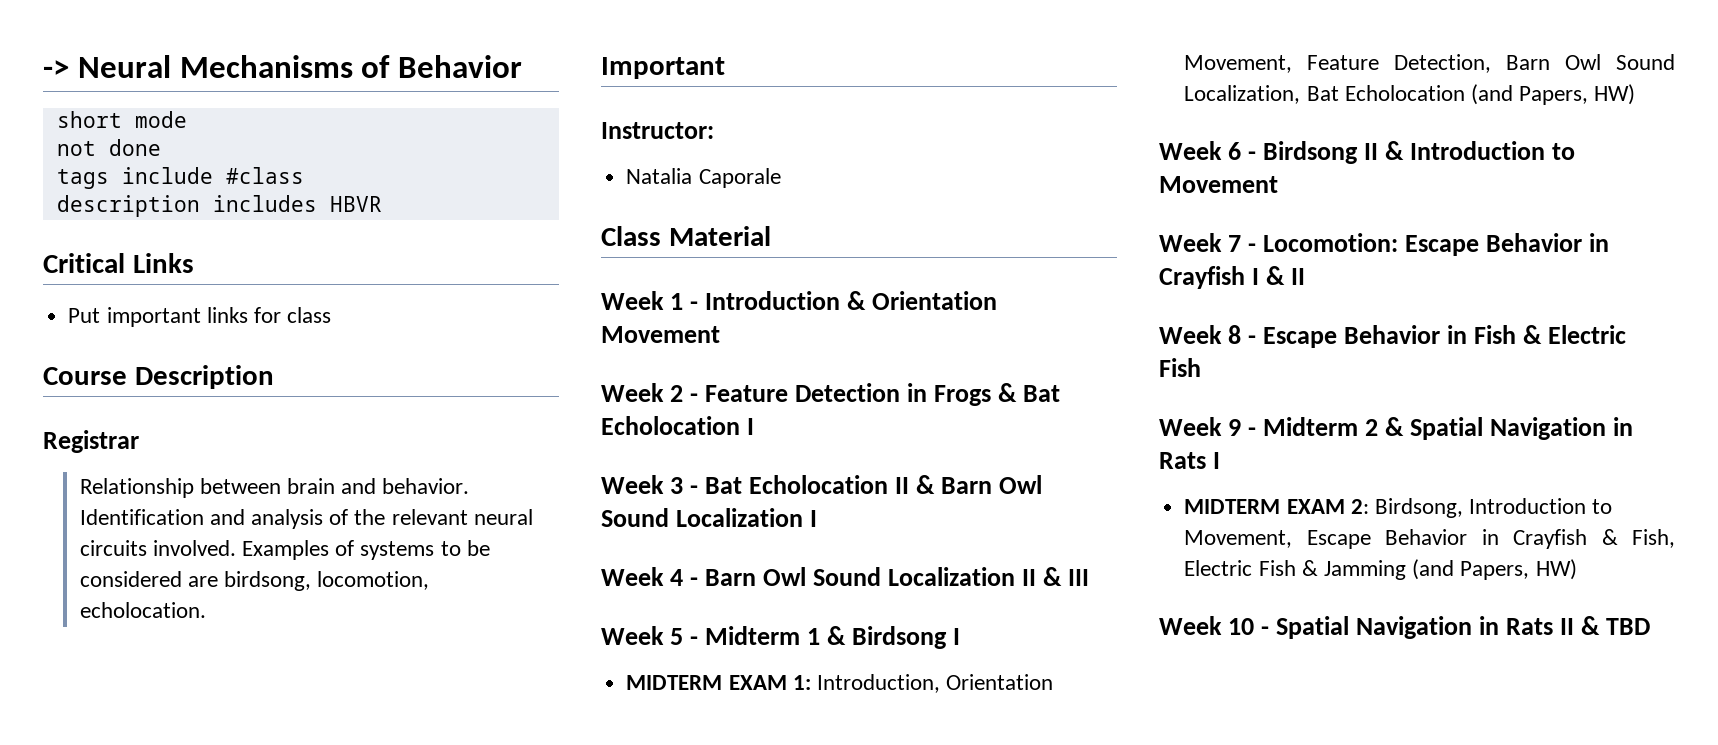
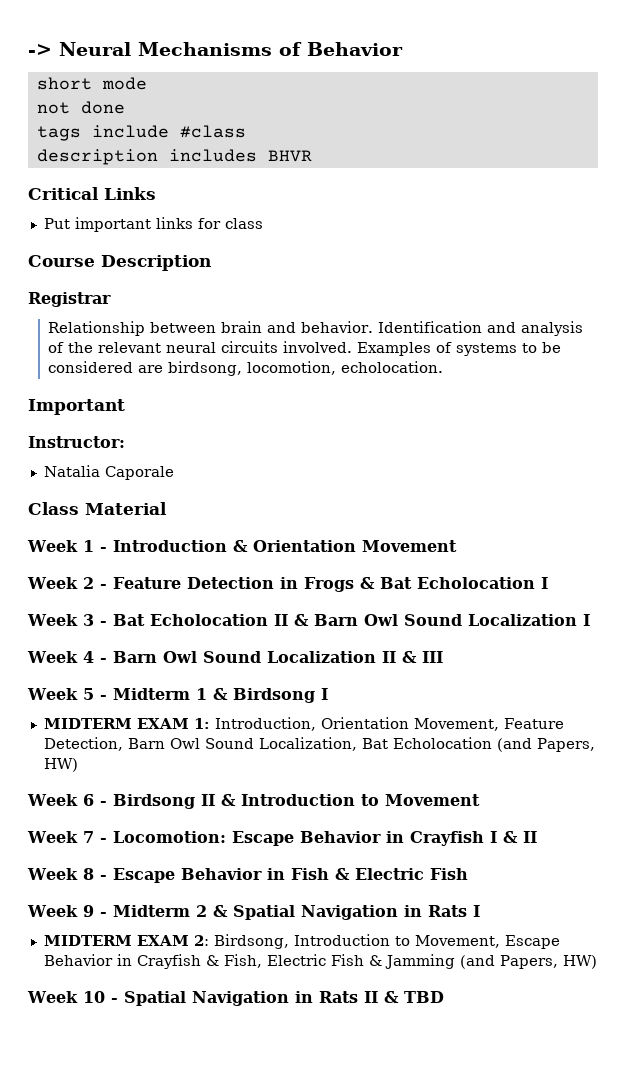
[329,196,382,212] HBVR -> [267,150,312,162] BHVR

